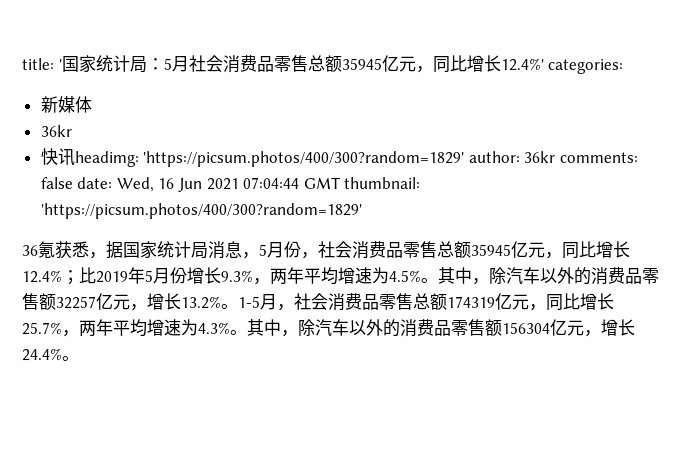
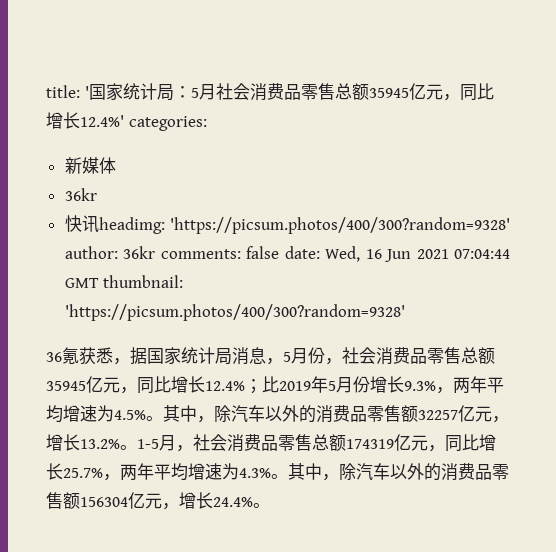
[143,151,465,167] 'https://picsum.photos/400/300?random=1829' -> [170,217,511,234] 'https://picsum.photos/400/300?random=9328'
[40,203,362,219] 'https://picsum.photos/400/300?random=1829' -> [64,304,405,321] 'https://picsum.photos/400/300?random=9328'

